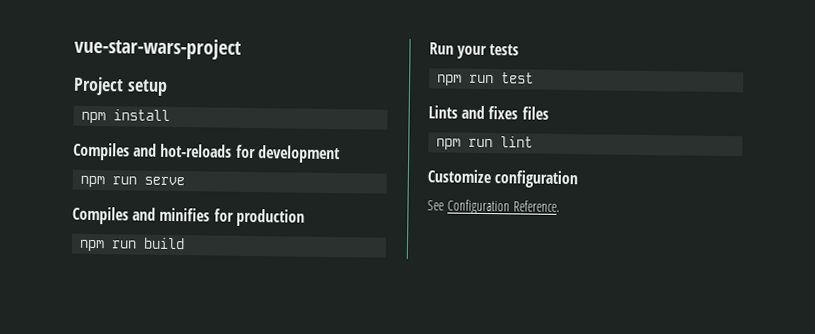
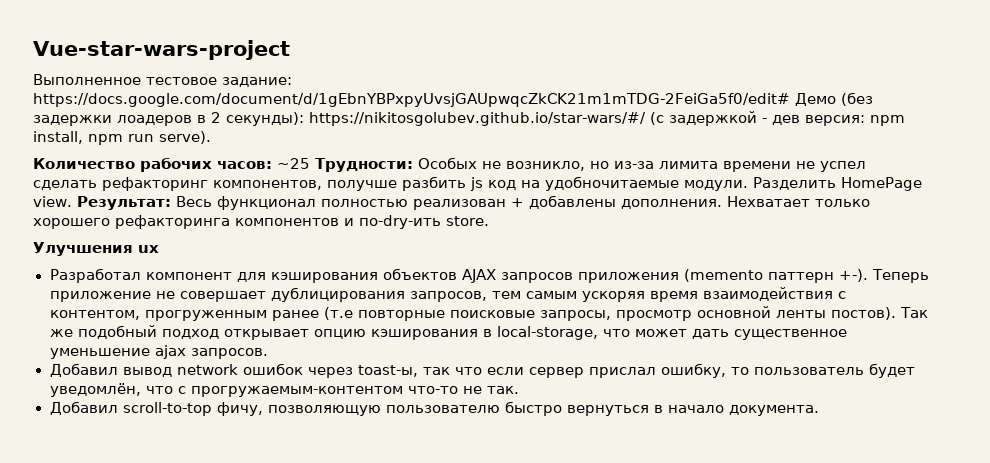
[74,37,242,60] [73,76,168,96] [81,109,171,124] [73,142,340,164] [80,175,186,188] [72,206,305,227] [79,237,186,252] [429,42,520,60] [437,72,535,86] [428,105,549,120] [436,136,534,150] [427,169,579,189] [427,199,560,215] vue-star-wars-project // Project setup // npm install // Compiles and hot-reloads for development // npm run serve // Compiles and minifies for production // npm run build // Run your tests // npm run test // Lints and fixes files // npm run lint // Customize configuration // See Configuration Reference. -> [33,40,290,60] [33,74,292,87] [33,92,873,107] [33,111,905,126] [33,131,211,145] [33,157,866,172] [33,176,922,191] [33,195,870,210] [33,215,489,229] [33,242,159,256] [49,268,929,283] [49,287,846,302] [49,306,928,321] [49,325,847,340] [49,345,268,359] [49,363,915,378] [49,383,519,397] [49,401,819,416] Vue-star-wars-project // Выполненное тестовое задание: https://docs.google.com/document/d/1gEbnYBPxpyUvsjGAUpwqcZkCK21m1mTDG-2FeiGa5f0/edit# Демо (без задержки лоадеров в 2 секунды): https://nikitosgolubev.github.io/star-wars/#/ (с задержкой - дев версия: npm install, npm run serve). // Количество рабочих часов: ~25 Трудности: Особых не возникло, но из-за лимита времени не успел сделать рефакторинг компонентов, получше разбить js код на удобночитаемые модули. Разделить HomePage view. Результат: Весь функционал полностью реализован + добавлены дополнения. Нехватает только хорошего рефакторинга компонентов и по-dry-ить store. // Улучшения ux // Разработал компонент для кэширования объектов AJAX запросов приложения (memento паттерн +-). Теперь приложение не совершает дублицирования запросов, тем самым ускоряя время взаимодействия с контентом, прогруженным ранее (т.е повторные поисковые запросы, просмотр основной ленты постов). Так же подобный подход открывает опцию кэширования в local-storage, что может дать существенное уменьшение ajax запросов. // Добавил вывод network ошибок через toast-ы, так что если сервер прислал ошибку, то пользователь будет уведомлён, что с прогружаемым-контентом что-то не так. // Добавил scroll-to-top фичу, позволяющую пользователю быстро вернуться в начало документа.

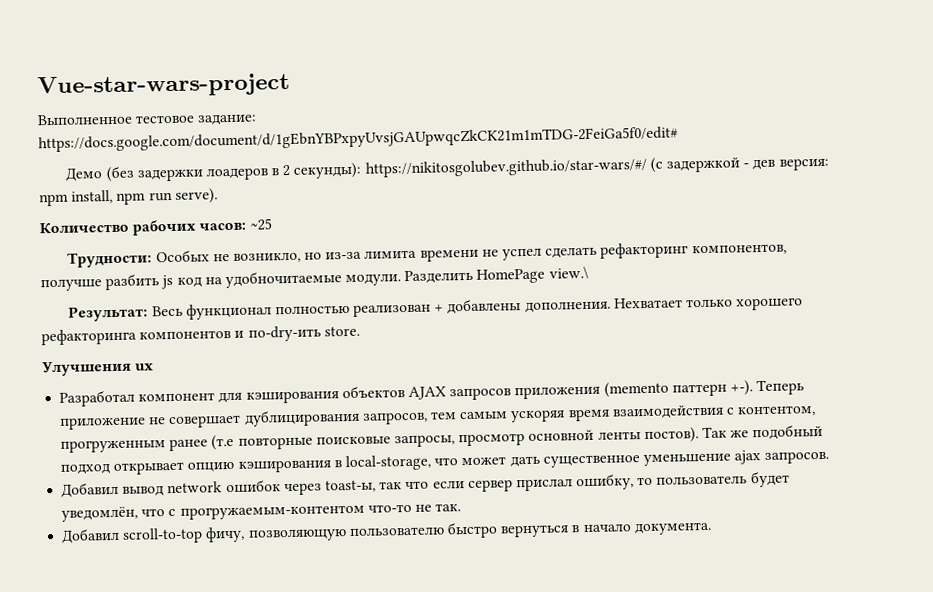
(790, 100) none -> (678, 139) //
(310, 163) none -> (272, 224) //
[33,196,72,207] view. -> [548,265,589,280] view.\ //

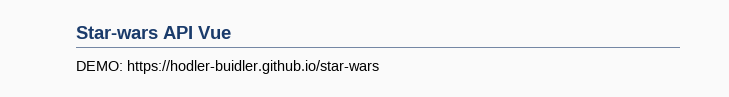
[37,72,290,99] [37,113,258,126] [38,126,678,153] [65,157,829,183] [39,188,218,207] [39,218,272,236] [67,242,787,268] [40,265,589,292] [68,297,804,322] [41,325,360,346] [42,360,155,377] [59,379,805,407] [60,404,817,430] [60,423,824,453] [60,450,830,475] [61,470,790,498] [61,503,462,522] [61,521,712,544] Vue-star-wars-project // Выполненное тестовое задание: https://docs.google.com/document/d/1gEbnYBPxpyUvsjGAUpwqcZkCK21m1mTDG-2FeiGa5f0/edit# // Демо (без задержки лоадеров в 2 секунды): https://nikitosgolubev.github.io/star-wars/#/ (с задержкой - дев версия: npm install, npm run serve). // Количество рабочих часов: ~25 // Трудности: Особых не возникло, но из-за лимита времени не успел сделать рефакторинг компонентов, получше разбить js код на удобночитаемые модули. Разделить HomePage view.\ // Результат: Весь функционал полностью реализован + добавлены дополнения. Нехватает только хорошего рефакторинга компонентов и по-dry-ить store. // Улучшения ux // Разработал компонент для кэширования объектов AJAX запросов приложения (memento паттерн +-). Теперь приложение не совершает дублицирования запросов, тем самым ускоряя время взаимодействия с контентом, прогруженным ранее (т.е повторные поисковые запросы, просмотр основной ленты постов). Так же подобный подход открывает опцию кэширования в local-storage, что может дать существенное уменьшение ajax запросов. // Добавил вывод network ошибок через toast-ы, так что если сервер прислал ошибку, то пользователь будет уведомлён, что с прогружаемым-контентом что-то не так. // Добавил scroll-to-top фичу, позволяющую пользователю быстро вернуться в начало документа. -> [76,26,231,39] [76,60,379,74] Star-wars API Vue // DEMO: https://hodler-buidler.github.io/star-wars

